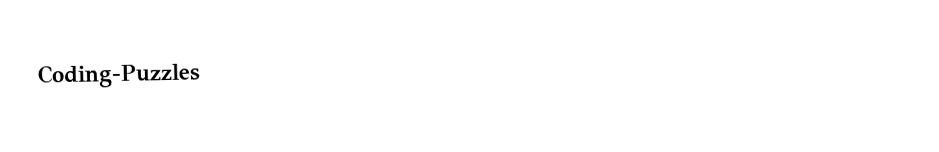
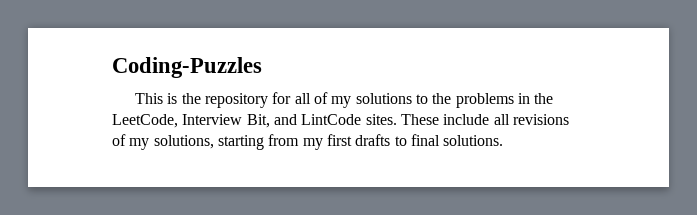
(201, 75) none -> [134,92,554,108] [112,114,569,128] [112,134,504,150] // This is the repository for all of my solutions to the problems in the LeetCode, Interview Bit, and LintCode sites. These include all revisions of my solutions, starting from my first drafts to final solutions.

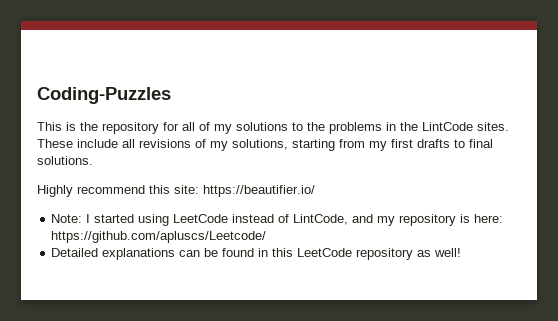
[112,114,297,128] LeetCode, Interview Bit, and -> (418, 126) none
(504, 140) none -> [37,185,315,197] [51,214,504,226] [51,231,267,243] [51,248,462,260] // Highly recommend this site: https://beautifier.io/ // Note: I started using LeetCode instead of LintCode, and my repository is here: https://github.com/apluscs/Leetcode/ // Detailed explanations can be found in this LeetCode repository as well!

